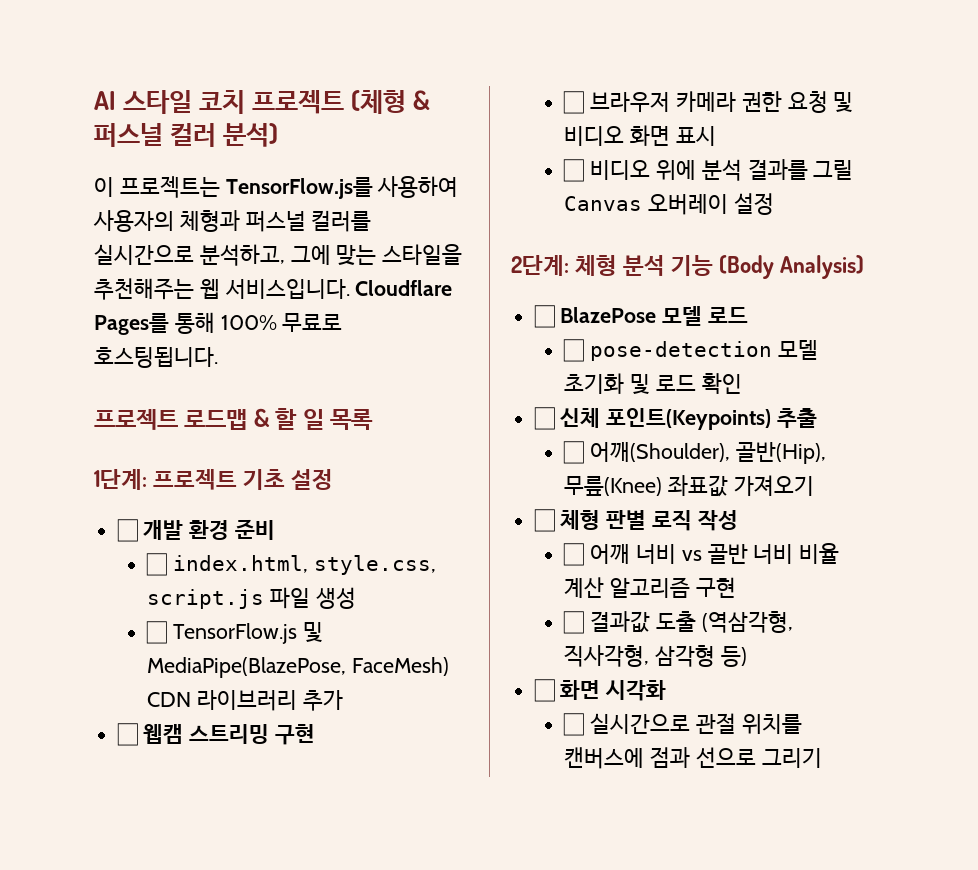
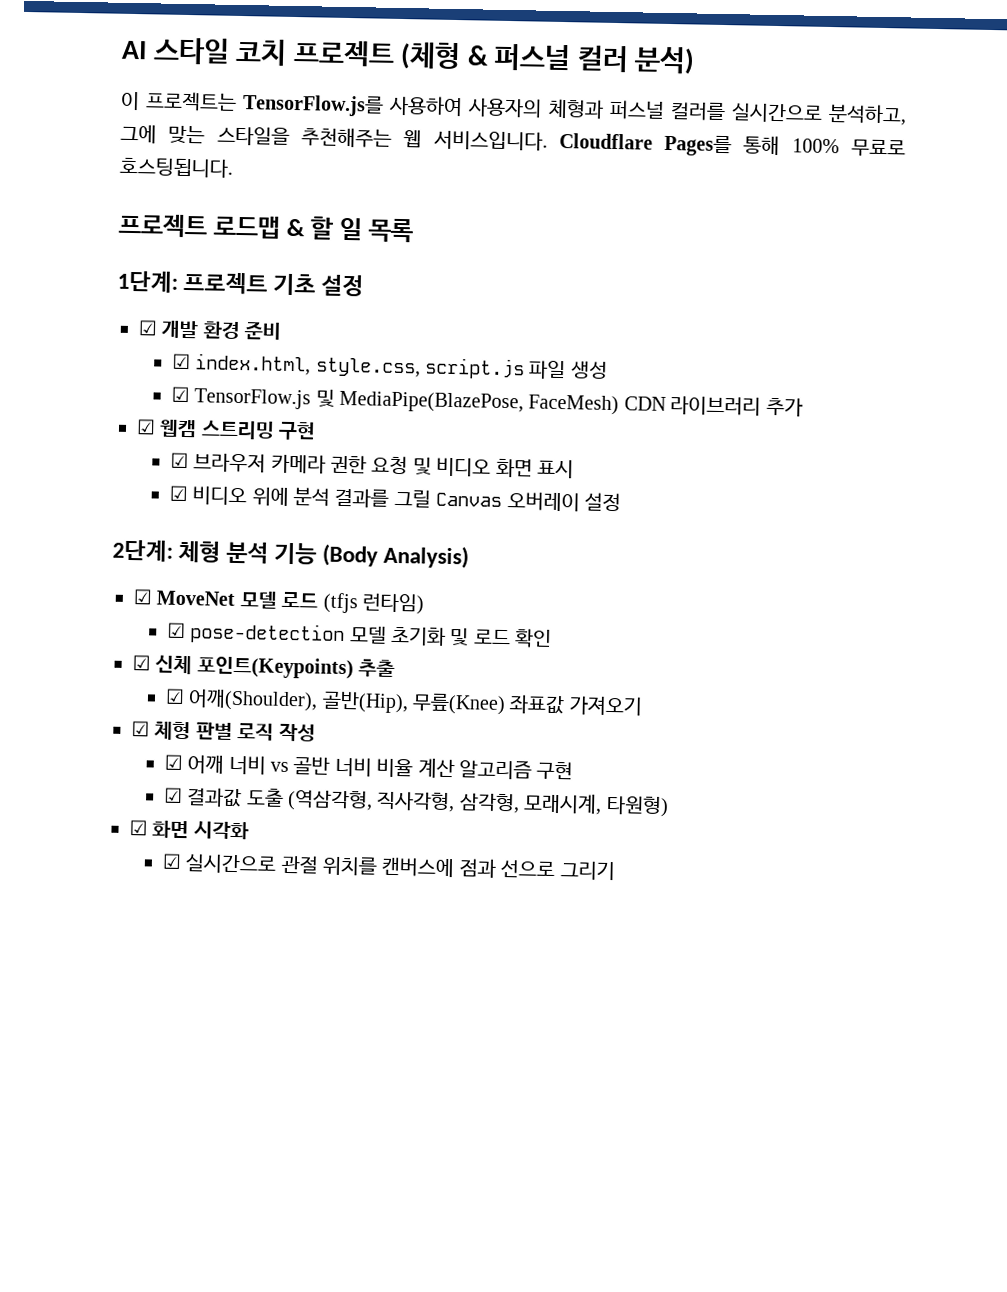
[116,519,138,542] ☐ -> [138,320,158,336] ☑
[146,553,168,576] ☐ -> [171,353,191,370] ☑
[146,621,168,644] ☐ -> [170,386,190,403] ☑
[116,723,138,746] ☐ -> [136,419,156,435] ☑
[563,91,585,114] ☐ -> [169,452,189,469] ☑
[563,159,585,182] ☐ -> [168,485,188,502] ☑
[533,305,657,328] ☐ BlazePose -> [133,589,236,606] ☑ MoveNet
[563,339,585,362] // ☐ -> [322,592,424,615] [166,622,186,639] (tfjs 런타임) // ☑
[533,407,555,430] ☐ -> [132,655,151,671] ☑
[563,441,585,464] ☐ -> [164,688,185,705] ☑
[533,509,555,532] ☐ -> [131,721,150,737] ☑
[563,543,585,566] ☐ -> [163,754,183,771] ☑
[563,611,585,634] ☐ -> [163,787,183,804] ☑
[655,645,747,667] [533,679,555,702] 삼각형 등) // ☐ -> [458,793,669,818] [129,820,148,836] 삼각형, 모래시계, 타원형) // ☑
[563,713,585,736] ☐ -> [161,853,182,870] ☑

